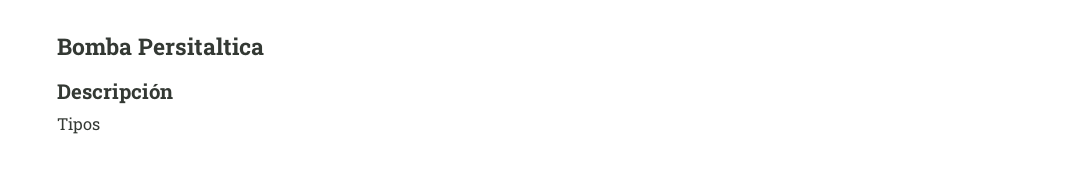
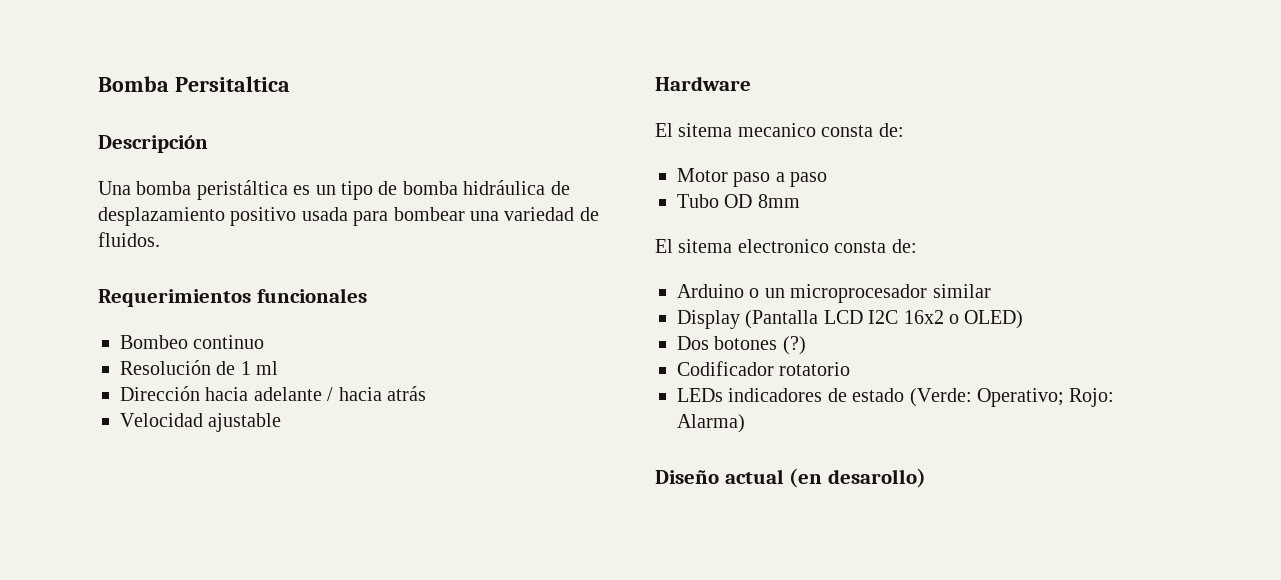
[57,117,100,134] Tipos -> [98,180,570,200] [98,207,599,226] [98,232,160,247] [98,288,367,307] [120,335,265,349] [120,360,279,375] [120,386,426,401] [120,413,282,432] [655,76,751,91] [655,123,904,137] [677,168,828,187] [677,194,800,208] [655,239,917,253] [677,284,991,303] [677,310,1024,329] [677,336,806,355] [677,361,851,376] [677,388,1115,407] [677,414,745,433] [655,468,927,488] Una bomba peristáltica es un tipo de bomba hidráulica de desplazamiento positivo usada para bombear una variedad de fluidos. // Requerimientos funcionales // Bombeo continuo // Resolución de 1 ml // Dirección hacia adelante / hacia atrás // Velocidad ajustable // Hardware // El sitema mecanico consta de: // Motor paso a paso // Tubo OD 8mm // El sitema electronico consta de: // Arduino o un microprocesador similar // Display (Pantalla LCD I2C 16x2 o OLED) // Dos botones (?) // Codificador rotatorio // LEDs indicadores de estado (Verde: Operativo; Rojo: Alarma) // Diseño actual (en desarollo)

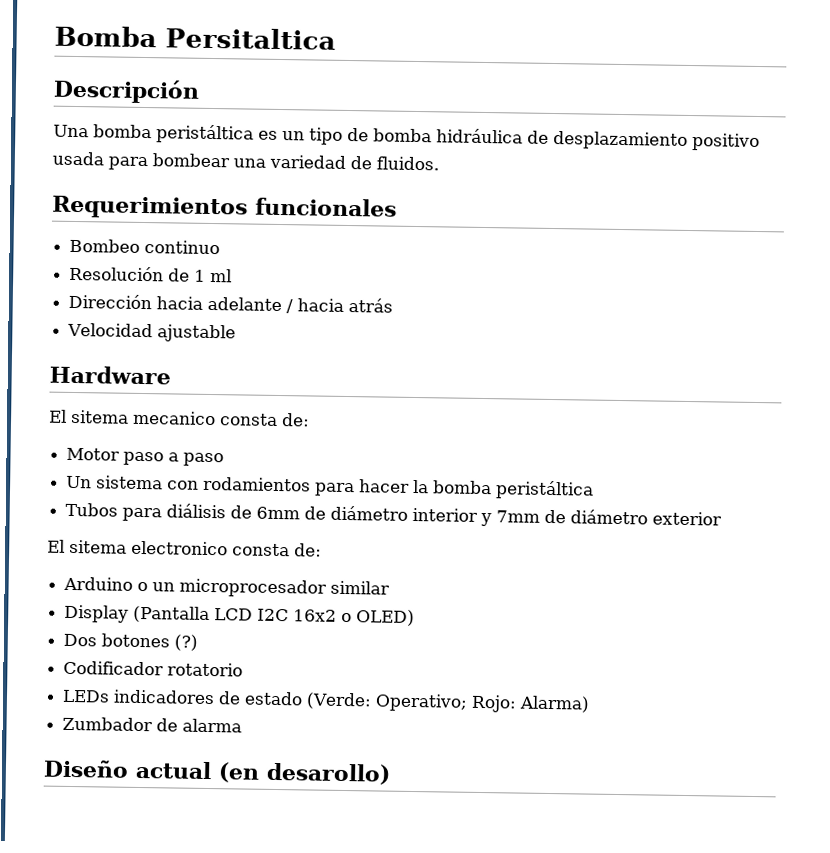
[677,194,800,208] Tubo OD 8mm -> [66,475,595,500] [65,502,723,527] Un sistema con rodamientos para hacer la bomba peristáltica // Tubos para diálisis de 6mm de diámetro interior y 7mm de diámetro exterior
(745, 423) none -> [62,716,243,733] // Zumbador de alarma

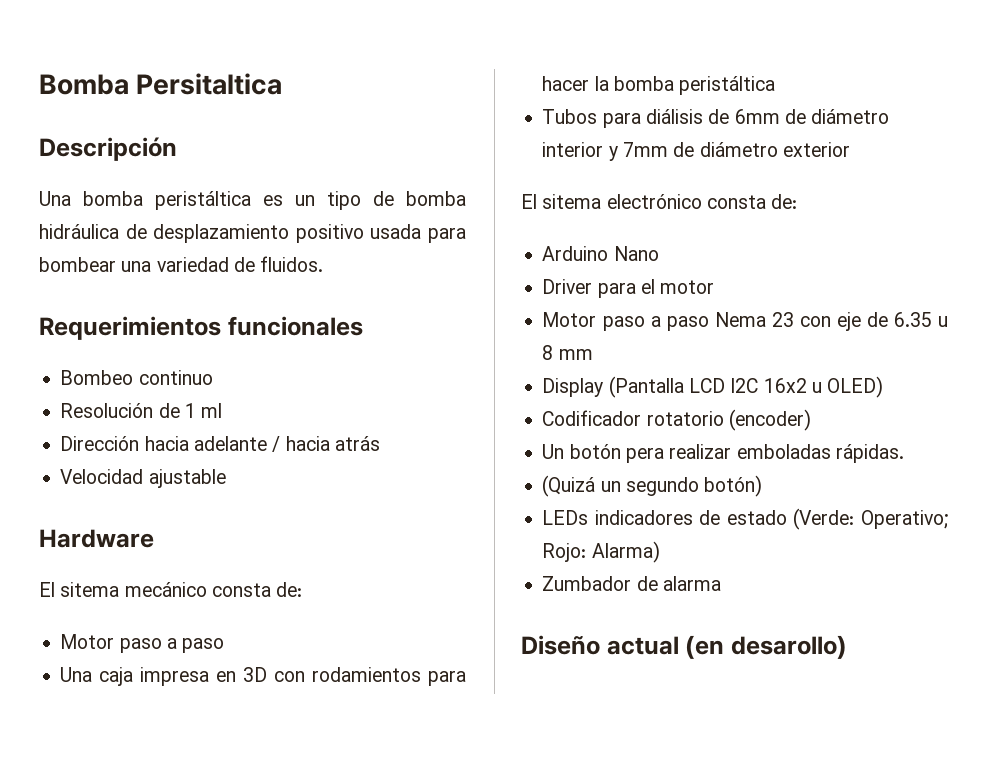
[133,410,216,426] mecanico -> [124,582,207,597] mecánico
[66,475,164,490] Un sistema -> [60,667,268,686] Una caja impresa en 3D
[131,540,228,556] electronico -> [606,194,702,209] electrónico
[137,578,391,598] o un microprocesador similar -> [613,246,659,261] [542,279,715,298] [542,312,948,331] [542,345,593,360] Nano // Driver para el motor // Motor paso a paso Nema 23 con eje de 6.35 u 8 mm
[341,612,353,623] o -> [811,382,822,393] u
[63,633,199,651] // Dos botones (?) -> (884, 387) none
(244, 669) none -> [728,409,811,431] [542,444,904,463] [542,475,763,497] (encoder) // Un botón pera realizar emboladas rápidas. // (Quizá un segundo botón)

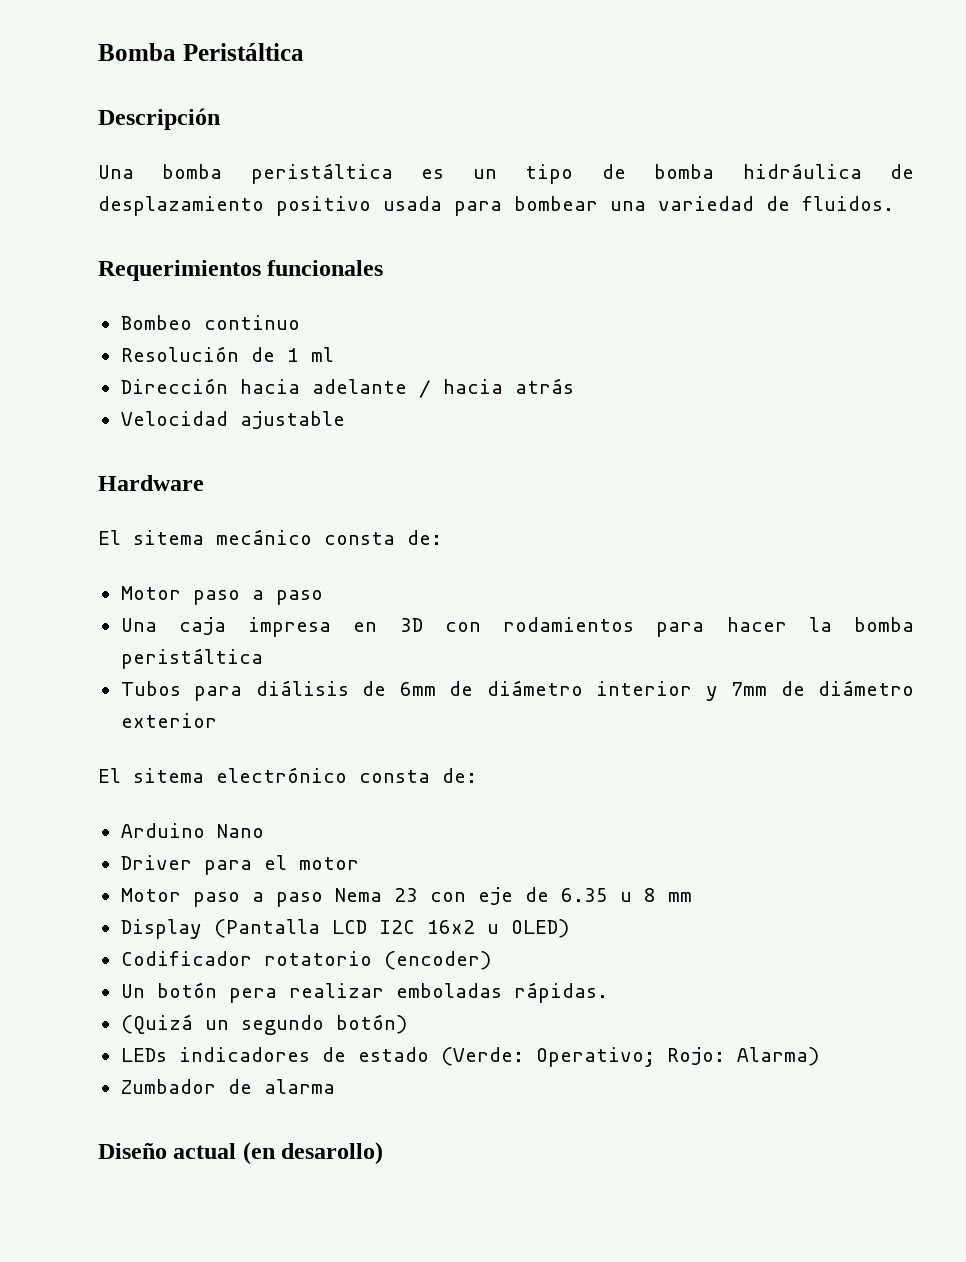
[136,73,283,95] Persitaltica -> [182,43,304,61] Peristáltica

